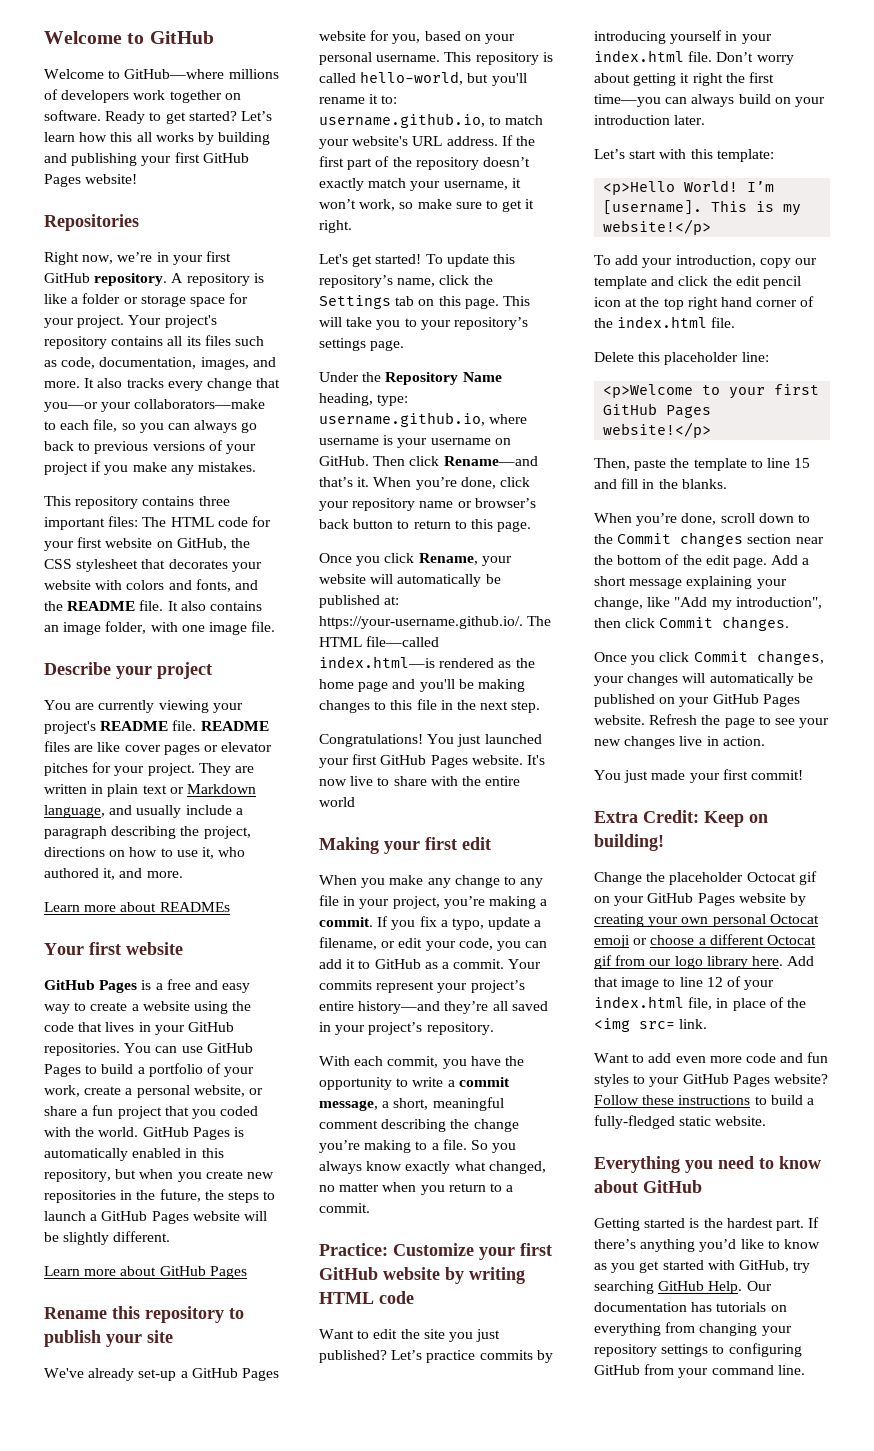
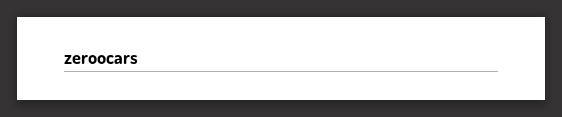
[44,31,214,44] [44,69,279,79] [44,89,241,103] [44,110,272,124] [44,132,271,145] [44,152,249,166] [44,174,138,187] [44,214,139,231] [44,251,231,265] [44,273,264,286] [44,293,249,307] [44,315,217,328] [44,335,264,349] [44,357,276,370] [44,378,281,391] [44,399,266,412] [44,419,258,433] [44,440,256,454] [44,461,256,475] [44,496,230,509] [44,516,271,530] [44,537,250,551] [44,559,262,572] [44,579,258,592] [44,600,262,611] [44,621,276,635] [44,662,212,679] [44,700,243,713] [44,720,269,734] [44,741,273,755] [44,762,254,776] [44,784,256,797] [44,805,243,818] [44,826,251,839] [44,847,246,859] [44,868,183,880] [44,902,230,912] [44,942,183,955] [44,979,251,993] [44,1001,252,1014] [44,1022,234,1035] [44,1043,253,1056] [44,1063,255,1077] [44,1085,263,1098] [44,1105,259,1119] [44,1127,244,1140] [44,1148,224,1161] [44,1169,274,1182] [44,1189,276,1203] [44,1211,267,1224] [44,1231,171,1245] [44,1266,247,1279] [44,1306,244,1323] [44,1330,173,1347] [44,1368,279,1381] [319,30,515,44] [319,52,553,65] [319,71,527,86] [319,94,398,104] [319,113,544,128] [319,135,535,149] [319,156,530,170] [319,178,521,191] [319,199,535,212] [319,220,352,233] [319,254,515,267] [319,275,493,288] [319,295,530,309] [319,317,528,330] [319,338,405,351] [319,372,502,385] [319,393,409,406] [319,412,528,427] [319,435,511,448] [319,456,538,466] [319,477,530,490] [319,498,536,511] [319,519,532,532] [319,553,512,566] [319,574,501,587] [319,595,400,608] [319,616,552,629] [319,636,440,647] [319,656,535,668] [319,679,525,692] [319,699,541,713] [319,734,542,747] [319,754,545,768] [319,776,521,786] [319,797,355,807] [319,837,491,854] [319,875,544,888] [319,895,548,909] [319,916,542,930] [319,937,548,951] [319,959,542,969] [319,980,525,993] [319,1001,548,1014] [319,1022,494,1035] [319,1056,524,1069] [319,1077,510,1090] [319,1097,504,1111] [319,1119,519,1132] [319,1139,517,1153] [319,1161,546,1174] [319,1182,514,1195] [319,1203,370,1213] [319,1243,552,1260] [319,1267,525,1284] [319,1291,414,1304] [319,1329,501,1342] [319,1350,553,1363] [594,30,772,44] [594,50,794,65] [594,72,774,86] [594,94,825,107] [594,115,706,125] [594,149,774,162] [603,180,775,195] [603,200,802,216] [603,219,712,235] [594,255,817,268] [594,276,801,289] [594,296,815,310] [594,316,736,328] [594,352,769,365] [603,384,820,399] [603,403,712,418] [603,422,712,438] [594,458,811,471] [594,478,727,489] [594,513,810,526] [594,532,824,547] [594,554,810,568] [594,576,787,589] [594,597,822,610] [594,616,790,631] [594,650,824,665] [594,673,813,686] [594,694,800,707] [594,714,830,728] [594,736,765,749] [594,769,803,783] [594,810,768,827] [594,834,664,851] [594,871,817,885] [594,893,806,906] [594,914,819,927] [594,934,816,948] [594,955,815,969] [594,976,775,990] [594,996,806,1011] [594,1018,708,1032] [594,1052,829,1063] [594,1074,828,1087] [594,1095,814,1105] [594,1115,767,1129] [594,1156,821,1173] [594,1180,702,1193] [594,1217,820,1231] [594,1239,820,1252] [594,1260,811,1273] [594,1281,772,1294] [594,1302,787,1312] [594,1322,792,1336] [594,1343,802,1357] [594,1364,805,1378] Welcome to GitHub // Welcome to GitHub—where millions of developers work together on software. Ready to get started? Let’s learn how this all works by building and publishing your first GitHub Pages website! // Repositories // Right now, we’re in your first GitHub repository. A repository is like a folder or storage space for your project. Your project's repository contains all its files such as code, documentation, images, and more. It also tracks every change that you—or your collaborators—make to each file, so you can always go back to previous versions of your project if you make any mistakes. // This repository contains three important files: The HTML code for your first website on GitHub, the CSS stylesheet that decorates your website with colors and fonts, and the README file. It also contains an image folder, with one image file. // Describe your project // You are currently viewing your project's README file. README files are like cover pages or elevator pitches for your project. They are written in plain text or Markdown language, and usually include a paragraph describing the project, directions on how to use it, who authored it, and more. // Learn more about READMEs // Your first website // GitHub Pages is a free and easy way to create a website using the code that lives in your GitHub repositories. You can use GitHub Pages to build a portfolio of your work, create a personal website, or share a fun project that you coded with the world. GitHub Pages is automatically enabled in this repository, but when you create new repositories in the future, the steps to launch a GitHub Pages website will be slightly different. // Learn more about GitHub Pages // Rename this repository to publish your site // We've already set-up a GitHub Pages website for you, based on your personal username. This repository is called hello-world, but you'll rename it to: username.github.io, to match your website's URL address. If the first part of the repository doesn’t exactly match your username, it won’t work, so make sure to get it right. // Let's get started! To update this repository’s name, click the Settings tab on this page. This will take you to your repository’s settings page. // Under the Repository Name heading, type: username.github.io, where username is your username on GitHub. Then click Rename—and that’s it. When you’re done, click your repository name or browser’s back button to return to this page. // Once you click Rename, your website will automatically be published at: https://your-username.github.io/. The HTML file—called index.html—is rendered as the home page and you'll be making changes to this file in the next step. // Congratulations! You just launched your first GitHub Pages website. It's now live to share with the entire world // Making your first edit // When you make any change to any file in your project, you’re making a commit. If you fix a typo, update a filename, or edit your code, you can add it to GitHub as a commit. Your commits represent your project’s entire history—and they’re all saved in your project’s repository. // With each commit, you have the opportunity to write a commit message, a short, meaningful comment describing the change you’re making to a file. So you always know exactly what changed, no matter when you return to a commit. // Practice: Customize your first GitHub website by writing HTML code // Want to edit the site you just published? Let’s practice commits by introducing yourself in your index.html file. Don’t worry about getting it right the first time—you can always build on your introduction later. // Let’s start with this template: // <p>Hello World! I’m [username]. This is my website!</p> // To add your introduction, copy our template and click the edit pencil icon at the top right hand corner of the index.html file. // Delete this placeholder line: // <p>Welcome to your first GitHub Pages website!</p> // Then, paste the template to line 15 and fill in the blanks. // When you’re done, scroll down to the Commit changes section near the bottom of the edit page. Add a short message explaining your change, like "Add my introduction", then click Commit changes. // Once you click Commit changes, your changes will automatically be published on your GitHub Pages website. Refresh the page to see your new changes live in action. // You just made your first commit! // Extra Credit: Keep on building! // Change the placeholder Octocat gif on your GitHub Pages website by creating your own personal Octocat emoji or choose a different Octocat gif from our logo library here. Add that image to line 12 of your index.html file, in place of the <img src= link. // Want to add even more code and fun styles to your GitHub Pages website? Follow these instructions to build a fully-fledged static website. // Everything you need to know about GitHub // Getting started is the hardest part. If there’s anything you’d like to know as you get started with GitHub, try searching GitHub Help. Our documentation has tutorials on everything from changing your repository settings to configuring GitHub from your command line. -> [64,55,138,64] zeroocars

